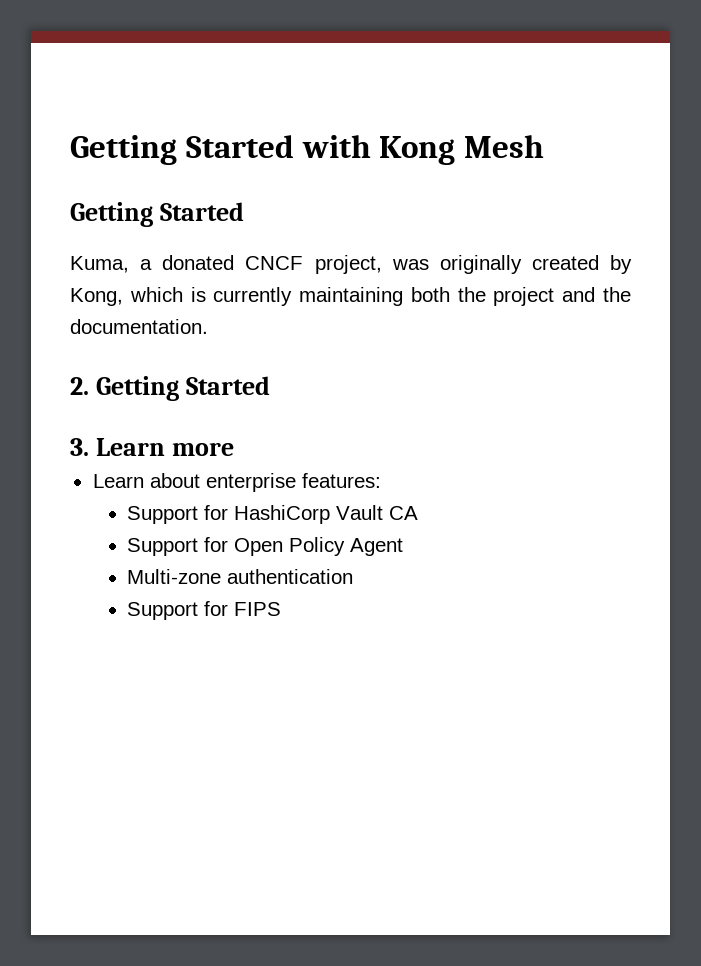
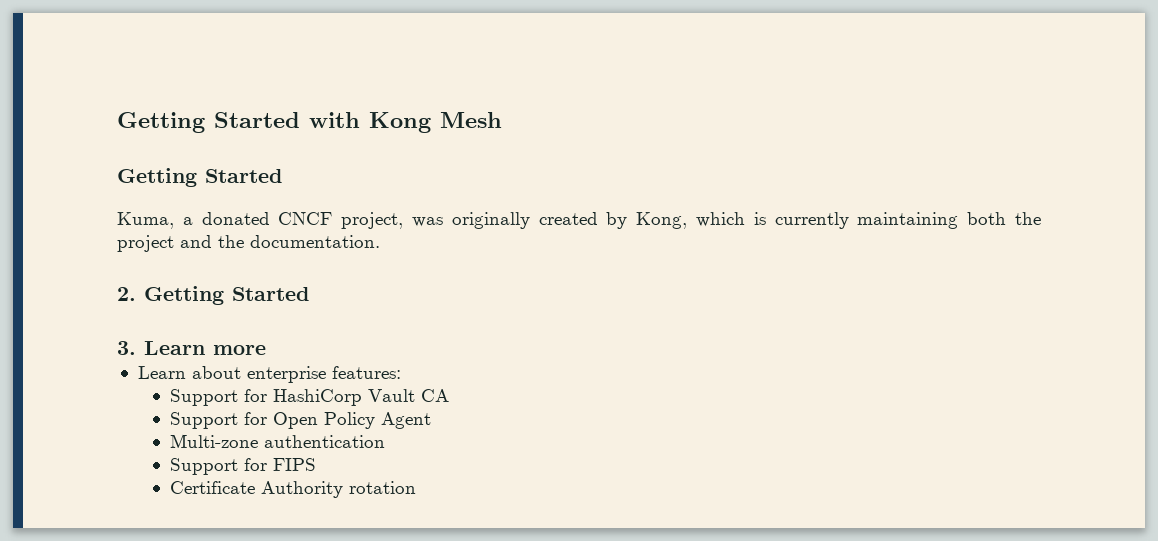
(282, 609) none -> [169,481,416,498] // Certificate Authority rotation

